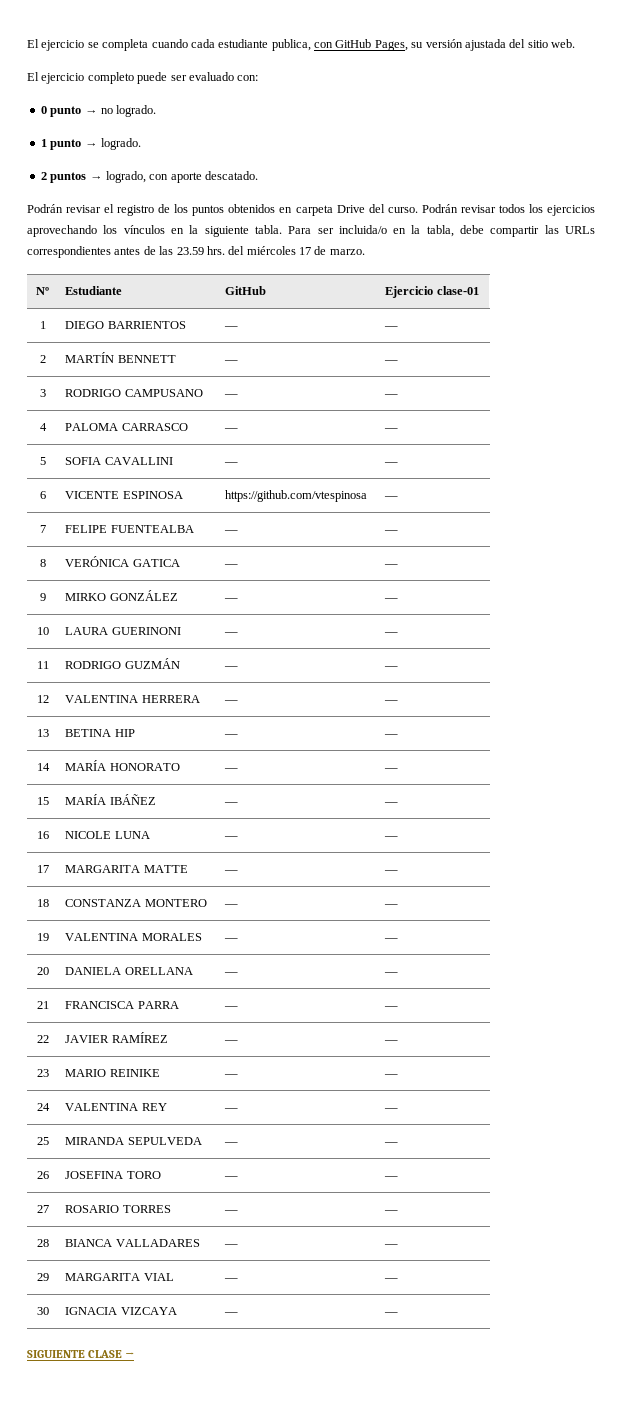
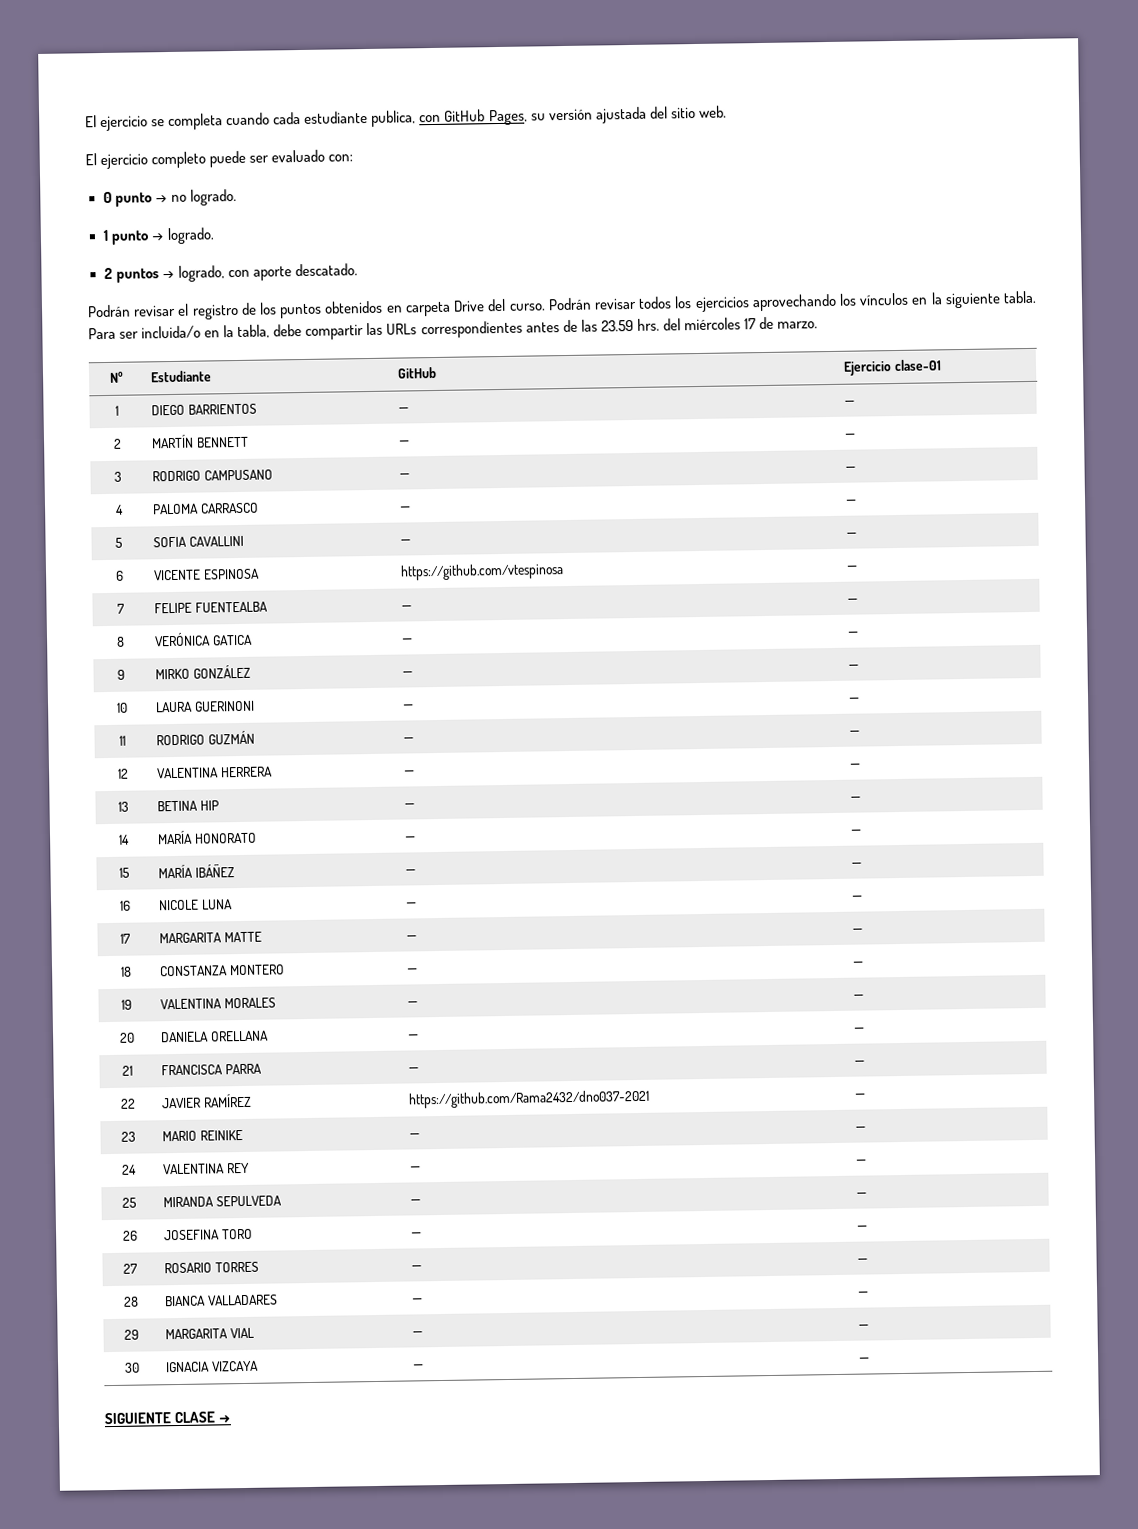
[224,1040,239,1043] — -> [408,1089,651,1109] https://github.com/Rama2432/dno037-2021

